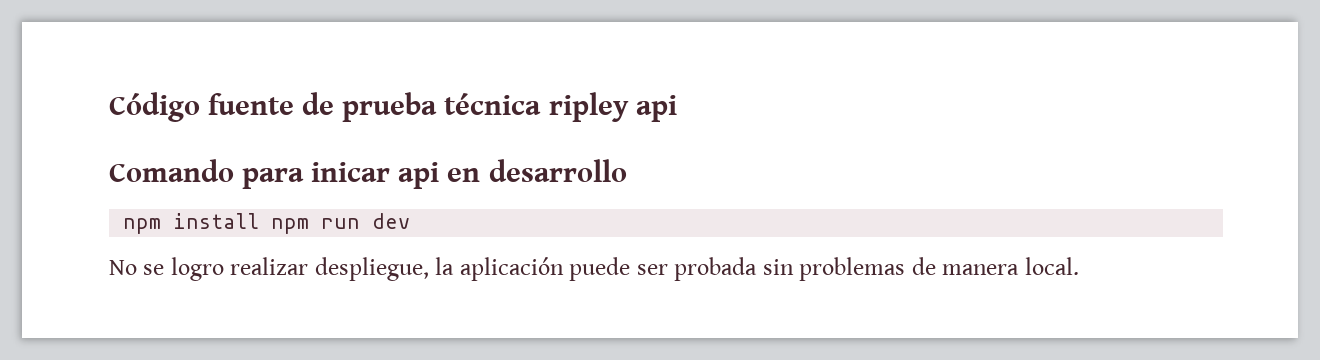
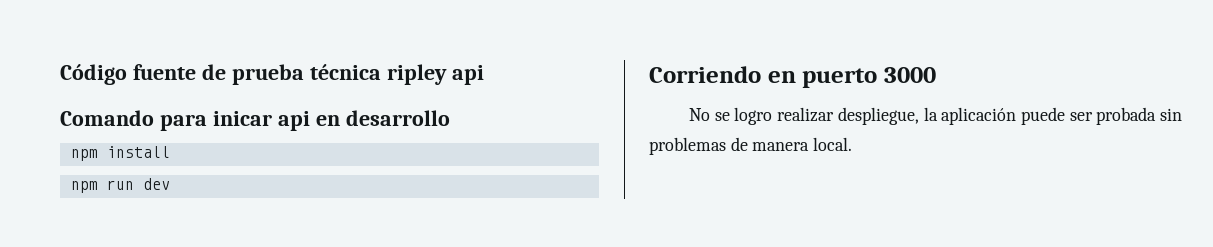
(260, 221) none -> (170, 152) //
(411, 221) none -> [649,66,936,88] // Corriendo en puerto 3000

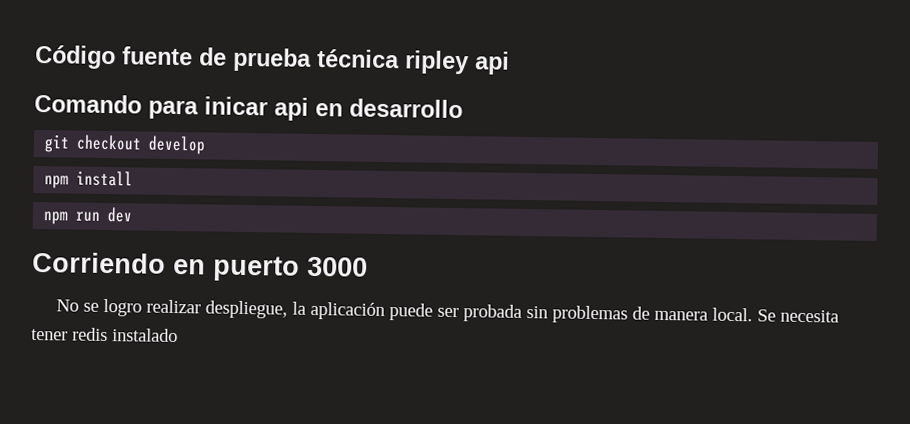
(450, 118) none -> [44,134,207,155] // git checkout develop
(853, 144) none -> [757,309,840,323] [31,327,178,343] Se necesita tener redis instalado

